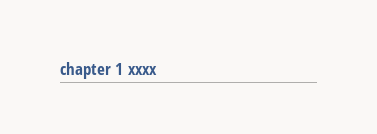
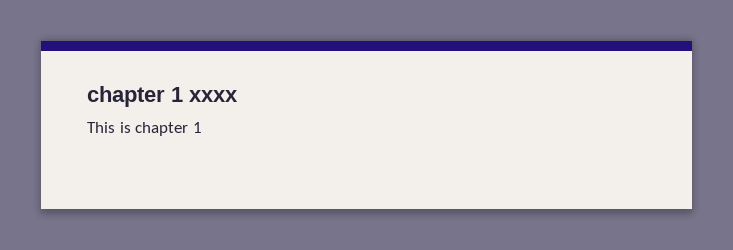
(157, 70) none -> [87,122,202,136] // This is chapter 1

